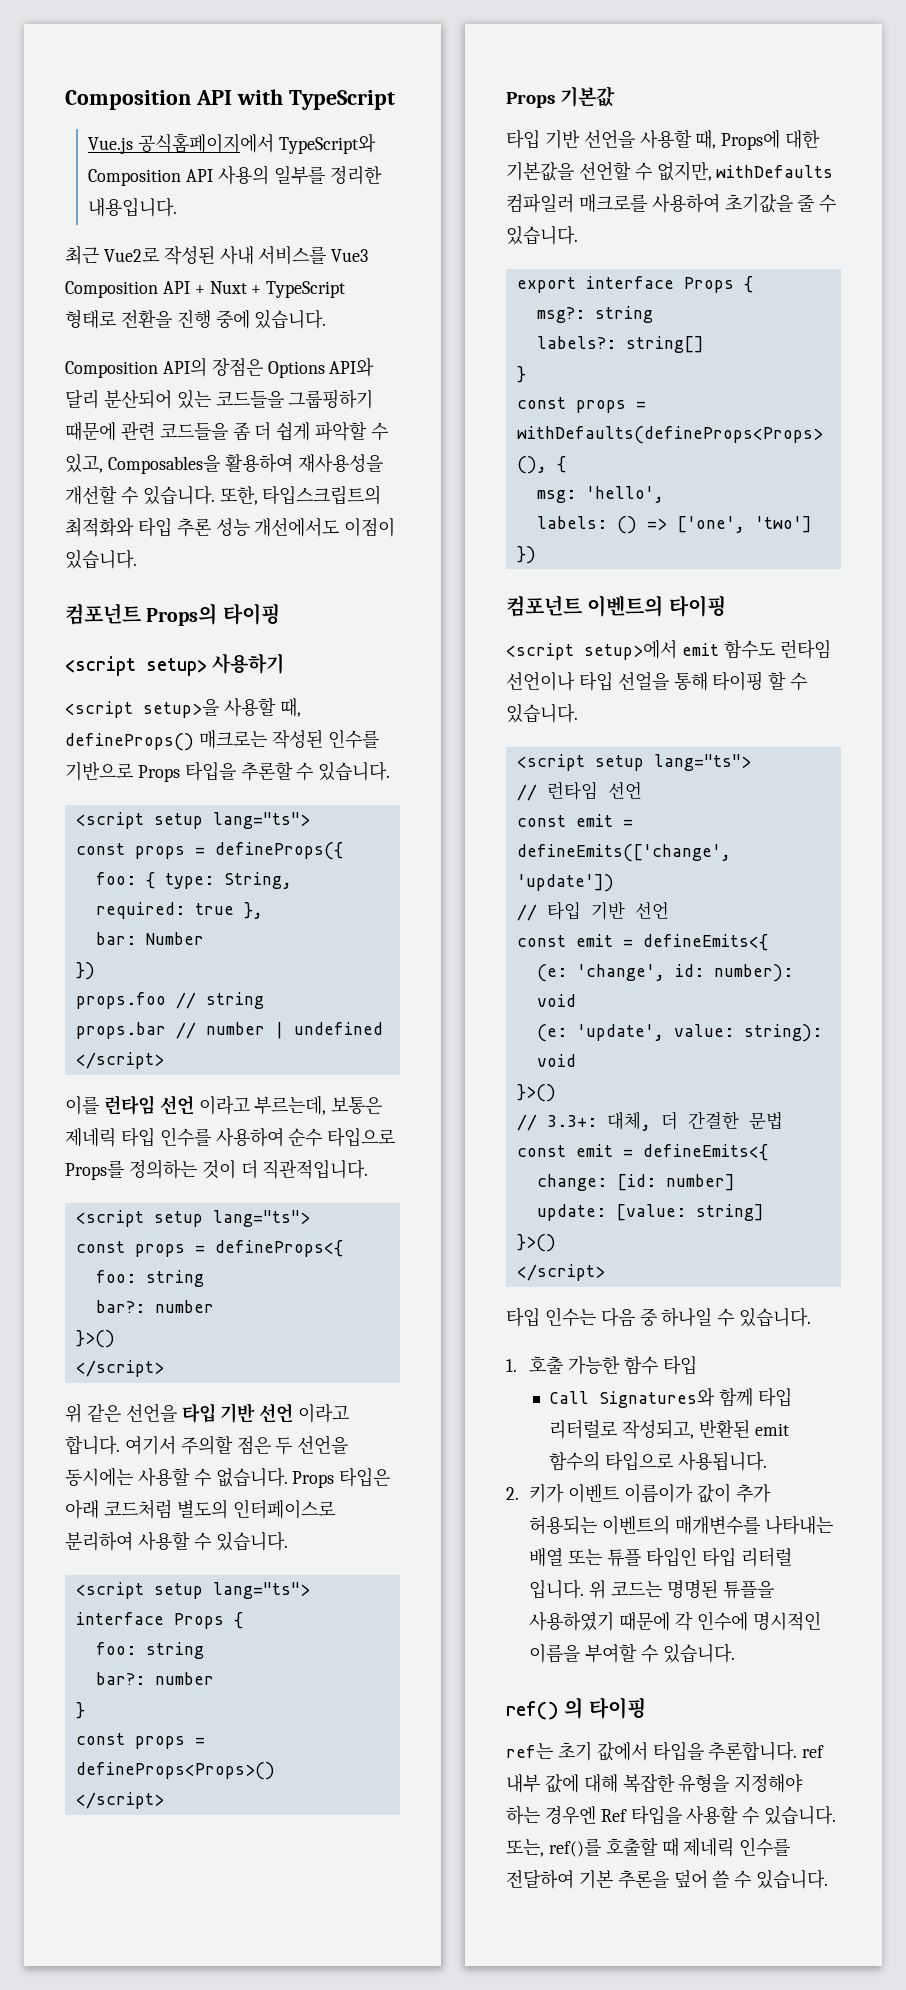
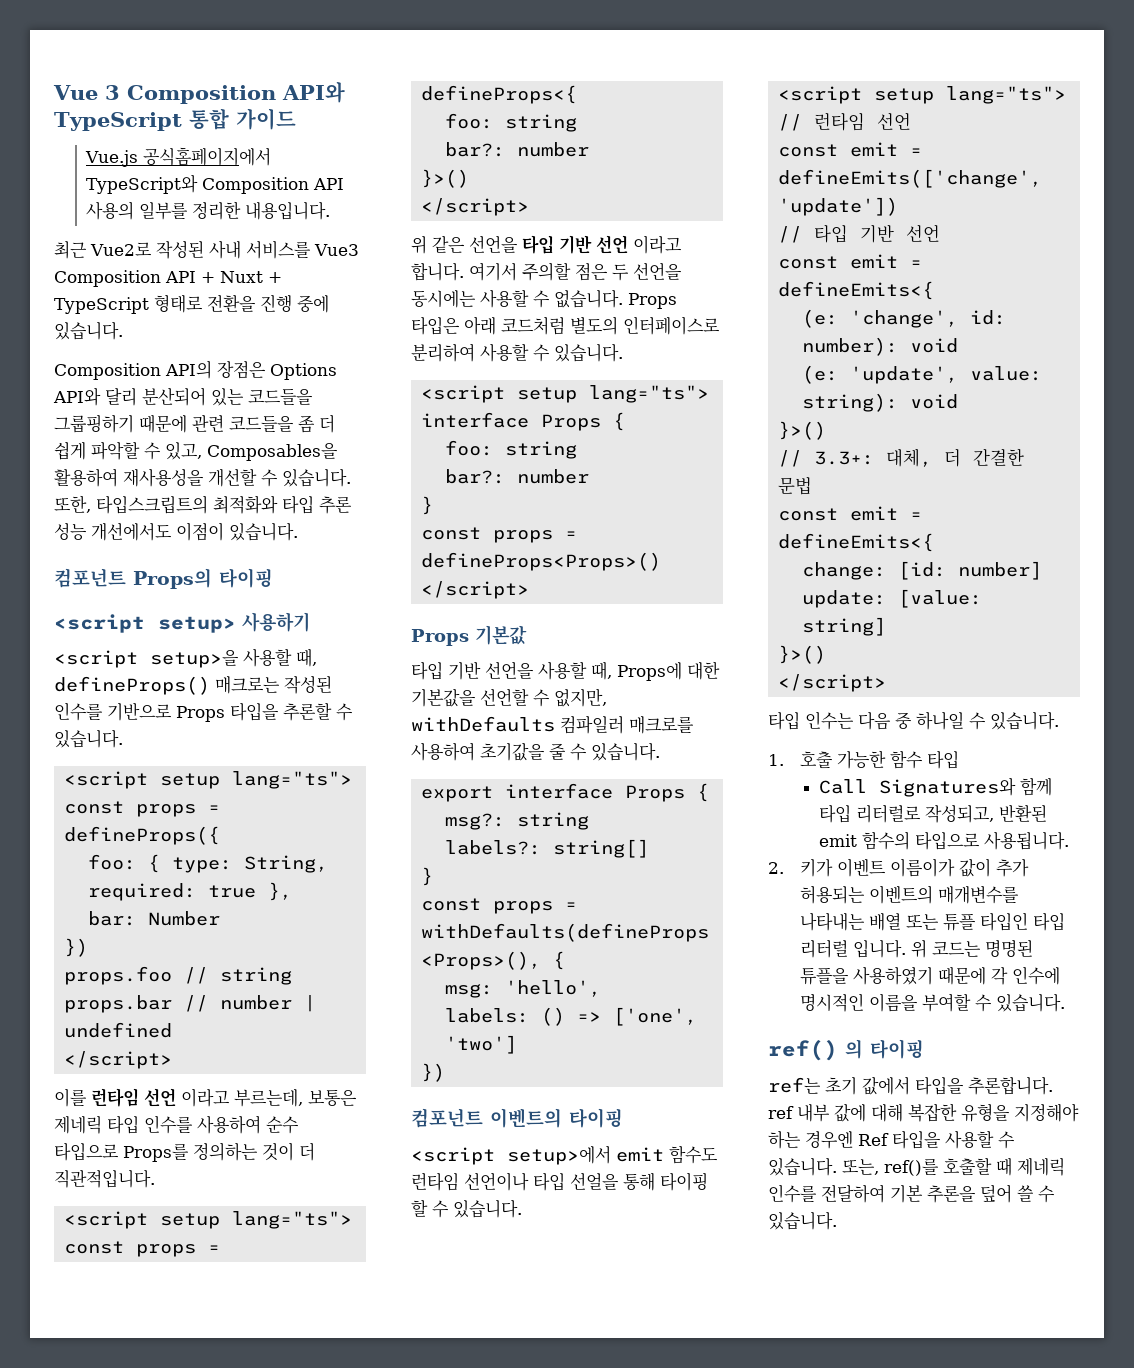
[65,89,395,110] Composition API with TypeScript -> [53,82,345,104] [54,108,296,131] Vue 3 Composition API와 TypeScript 통합 가이드

